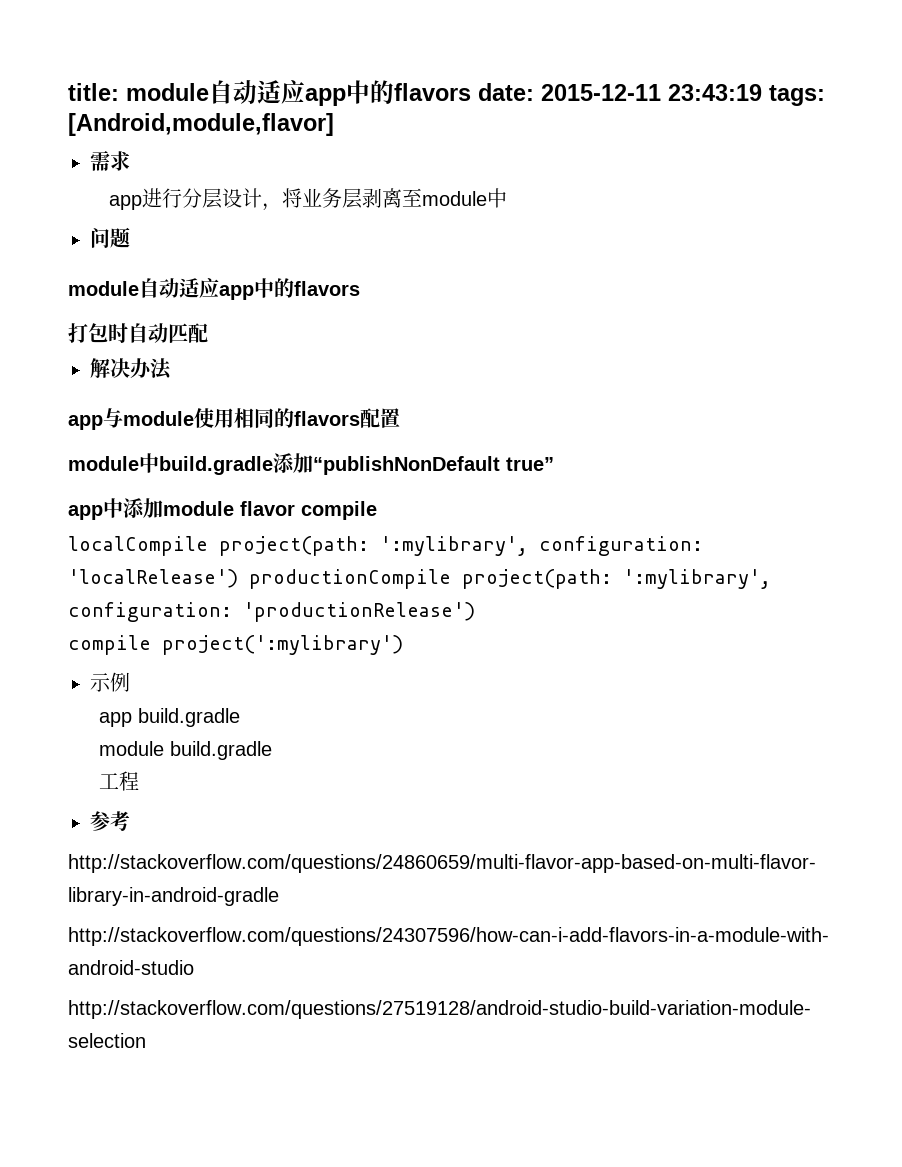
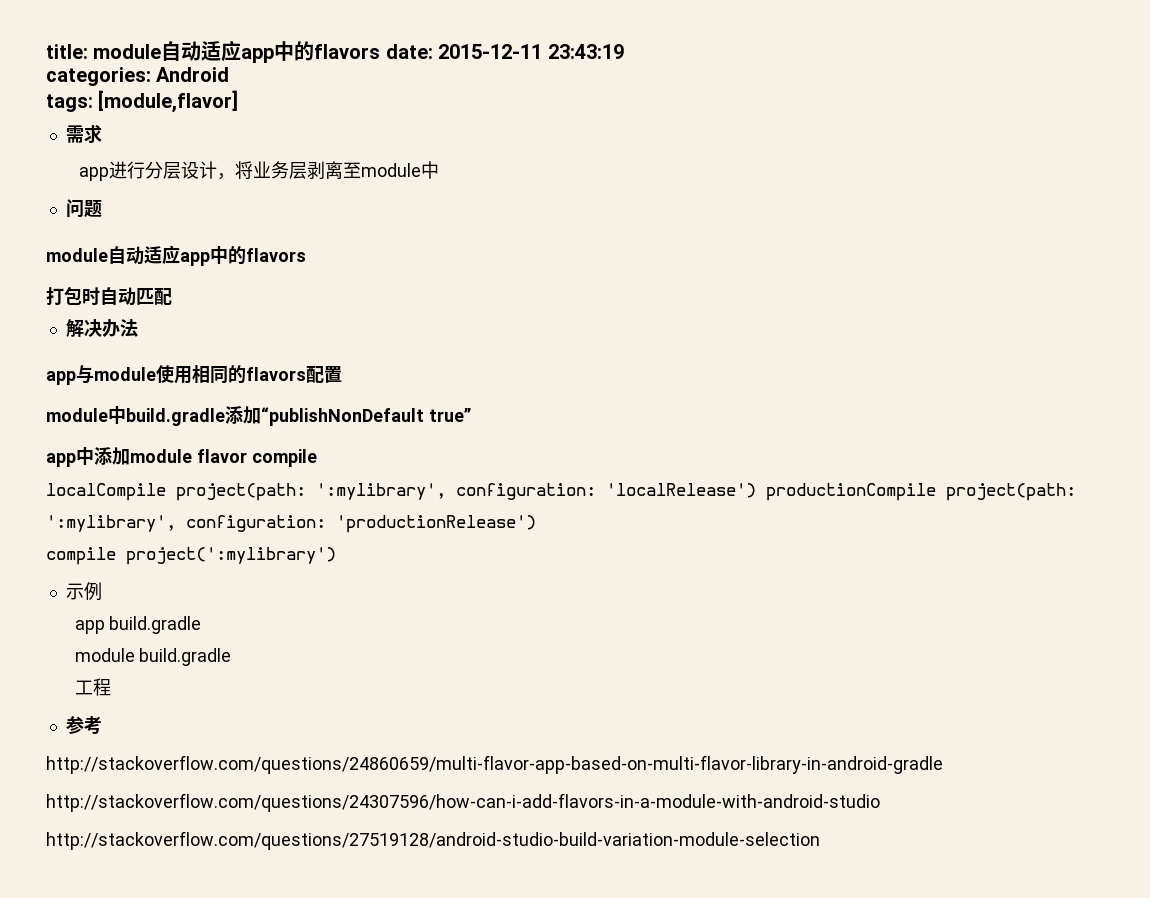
[769,85,825,106] [68,113,334,136] tags: [Android,module,flavor] -> [46,67,230,86] [46,90,239,113] // categories: Android // tags: [module,flavor]

